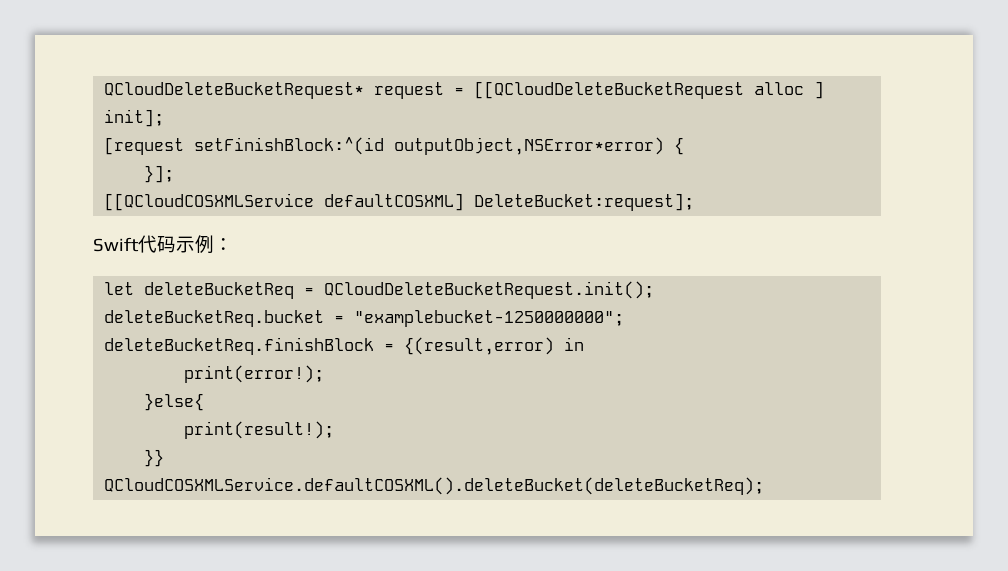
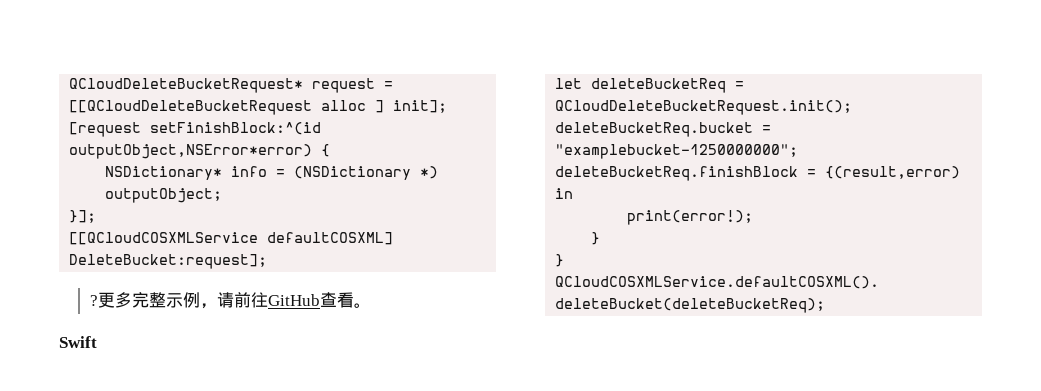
[144,165,175,183] [104,193,695,211] [93,235,233,254] }]; // [[QCloudCOSXMLService defaultCOSXML] DeleteBucket:request]; // Swift代码示例： -> [105,166,439,180] [105,188,223,203] [69,210,97,223] [69,232,394,245] [69,254,268,269] [89,292,371,309] [59,336,97,348] NSDictionary* info = (NSDictionary *) outputObject; // }]; // [[QCloudCOSXMLService defaultCOSXML] DeleteBucket:request]; // ?更多完整示例，请前往GitHub查看。 // Swift
[144,393,205,411] [184,421,335,439] [144,449,165,467] }else{ // print(result!); // }} -> [591,232,601,245] [555,254,565,267] } // }

